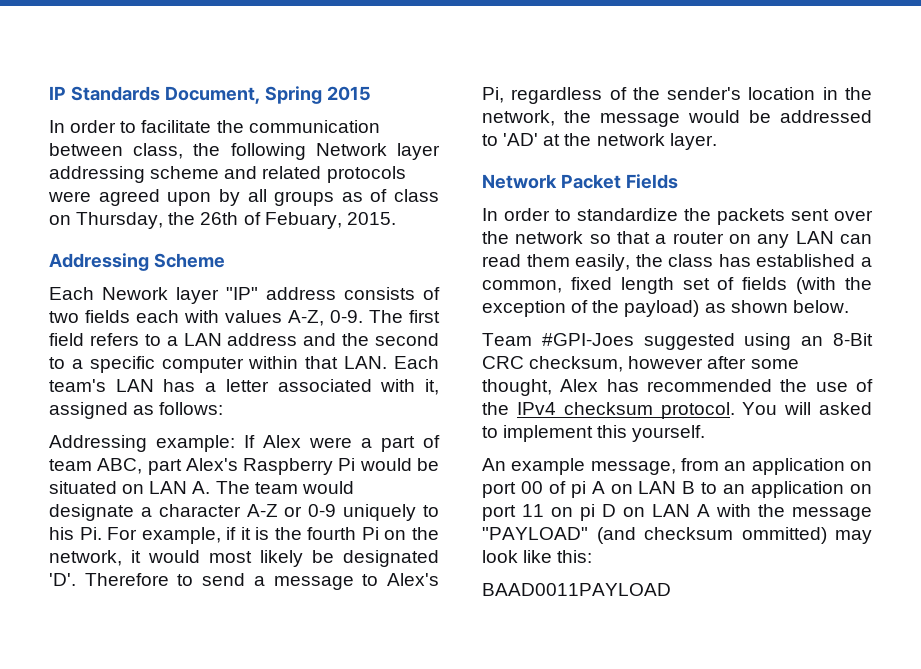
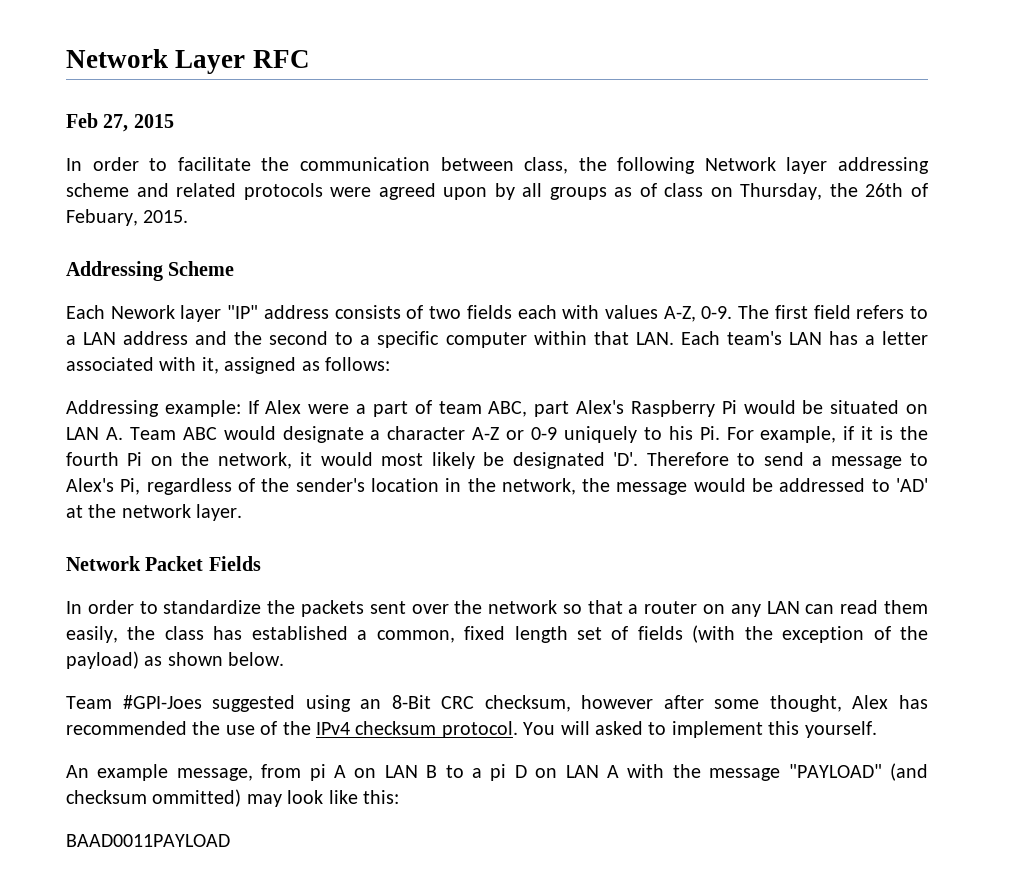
[49,86,322,104] IP Standards Document, Spring -> [66,49,310,74] [66,113,129,132] Network Layer RFC // Feb 27,
[215,481,298,494] The team -> [129,427,217,440] Team ABC
[724,458,872,475] [482,481,566,498] an application on port 00 of -> (302, 771) none
[723,481,872,498] [482,504,573,521] an application on port 11 on -> [471,768,482,778] a

